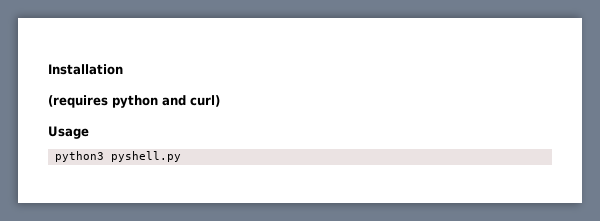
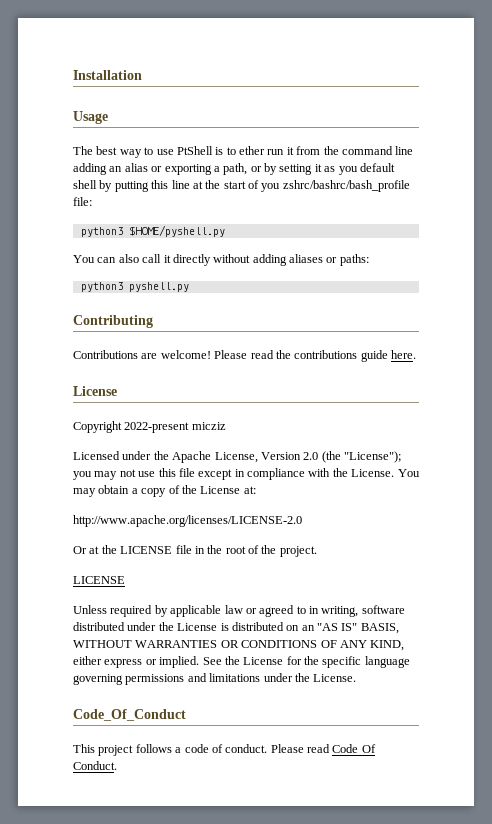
[48,95,220,108] [48,126,89,139] [54,151,181,162] (requires python and curl) // Usage // python3 pyshell.py -> [73,111,108,124] [73,146,414,158] [73,163,395,175] [73,180,410,192] [73,197,92,206] [80,225,225,237] [73,254,369,266] [80,282,189,292] [73,315,153,328] [73,350,416,362] [73,386,117,396] [73,421,226,433] [73,451,401,463] [73,468,420,480] [73,485,256,497] [73,515,302,527] [73,545,317,557] [73,576,125,584] [73,605,405,617] [73,622,399,634] [73,640,405,651] [73,656,410,668] [73,673,357,685] [73,709,186,721] [73,744,376,756] [73,761,117,770] Usage // The best way to use PtShell is to ether run it from the command line adding an alias or exporting a path, or by setting it as you default shell by putting this line at the start of you zshrc/bashrc/bash_profile file: // python3 $HOME/pyshell.py // You can also call it directly without adding aliases or paths: // python3 pyshell.py // Contributing // Contributions are welcome! Please read the contributions guide here. // License // Copyright 2022-present micziz // Licensed under the Apache License, Version 2.0 (the "License"); you may not use this file except in compliance with the License. You may obtain a copy of the License at: // http://www.apache.org/licenses/LICENSE-2.0 // Or at the LICENSE file in the root of the project. // LICENSE // Unless required by applicable law or agreed to in writing, software distributed under the License is distributed on an "AS IS" BASIS, WITHOUT WARRANTIES OR CONDITIONS OF ANY KIND, either express or implied. See the License for the specific language governing permissions and limitations under the License. // Code_Of_Conduct // This project follows a code of conduct. Please read Code Of Conduct.

